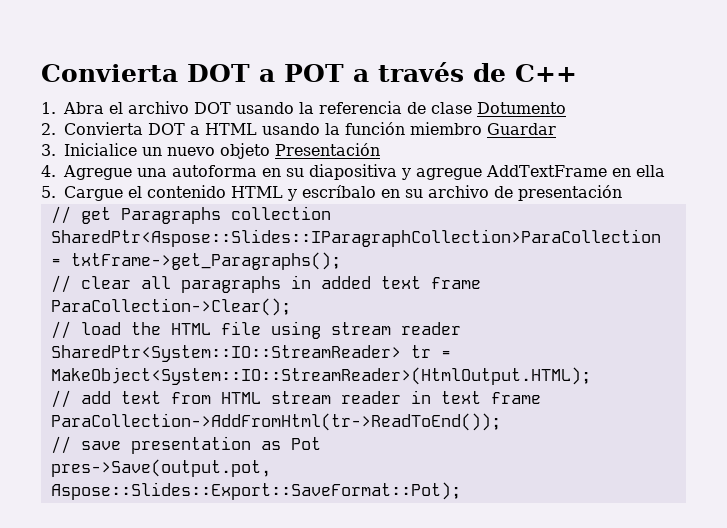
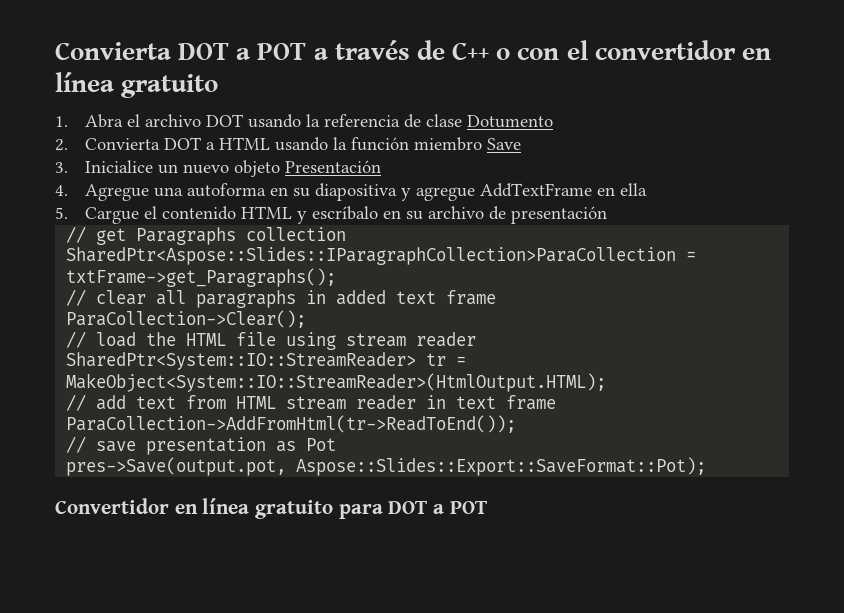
(577, 73) none -> [496,40,771,60] [55,72,219,98] o con el convertidor en línea gratuito
[487,123,556,135] Guardar -> [487,138,522,150] Save
(461, 491) none -> [55,498,488,519] // Convertidor en línea gratuito para DOT a POT

